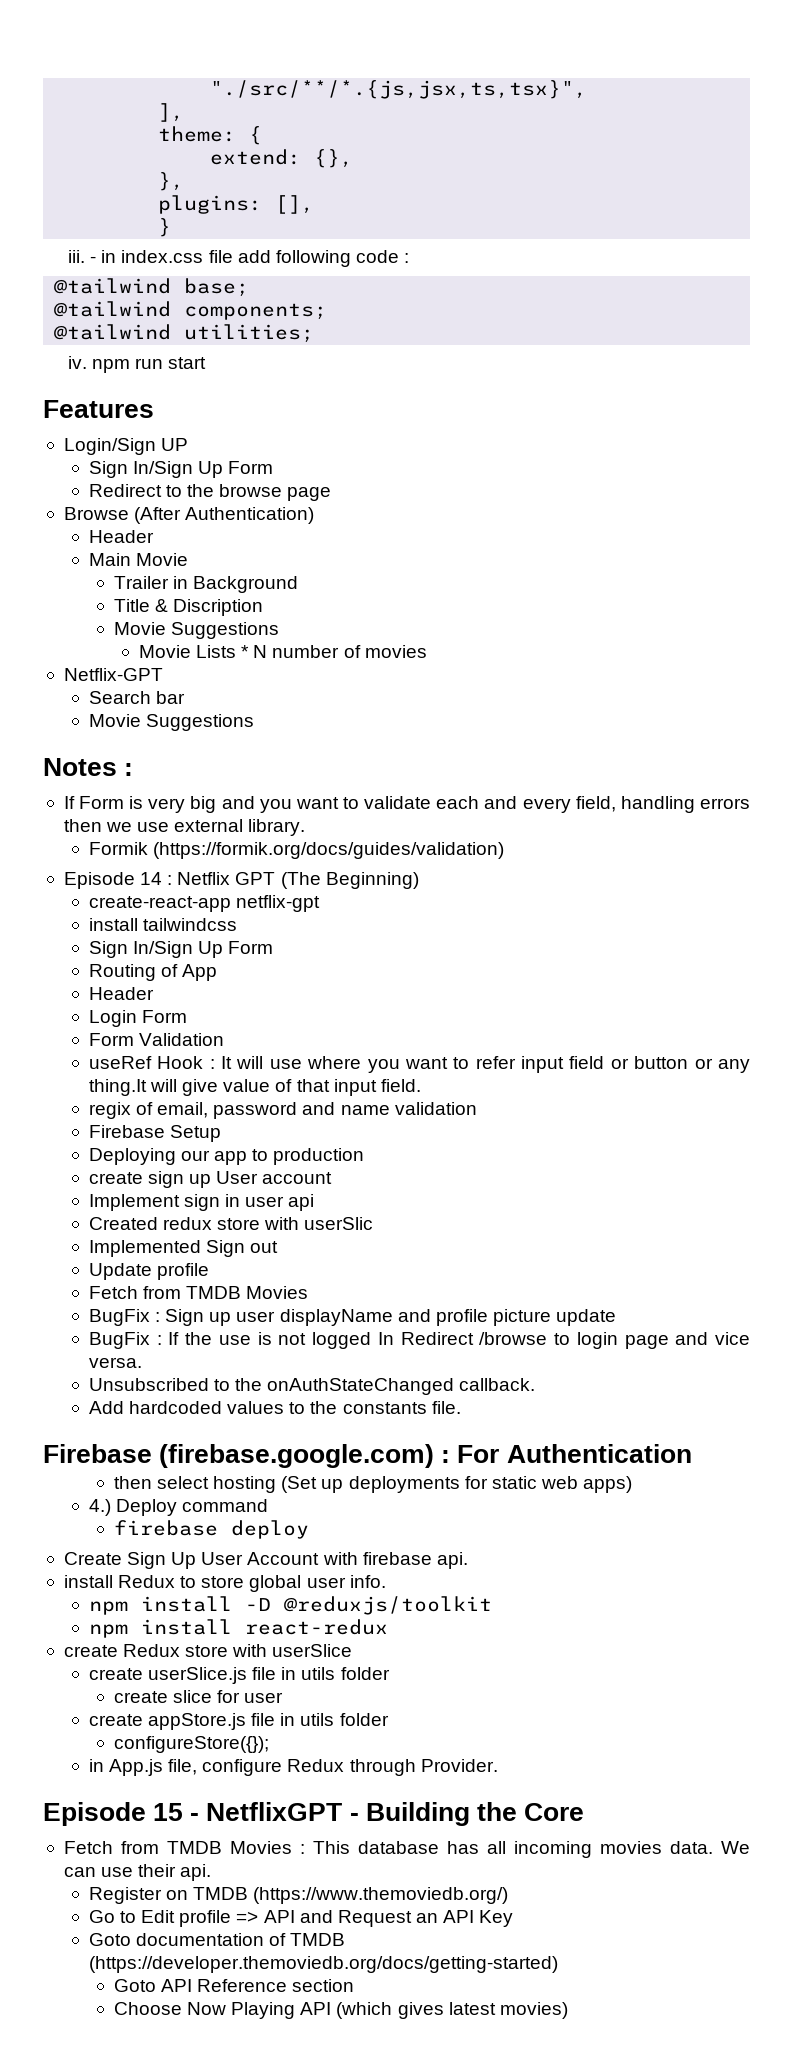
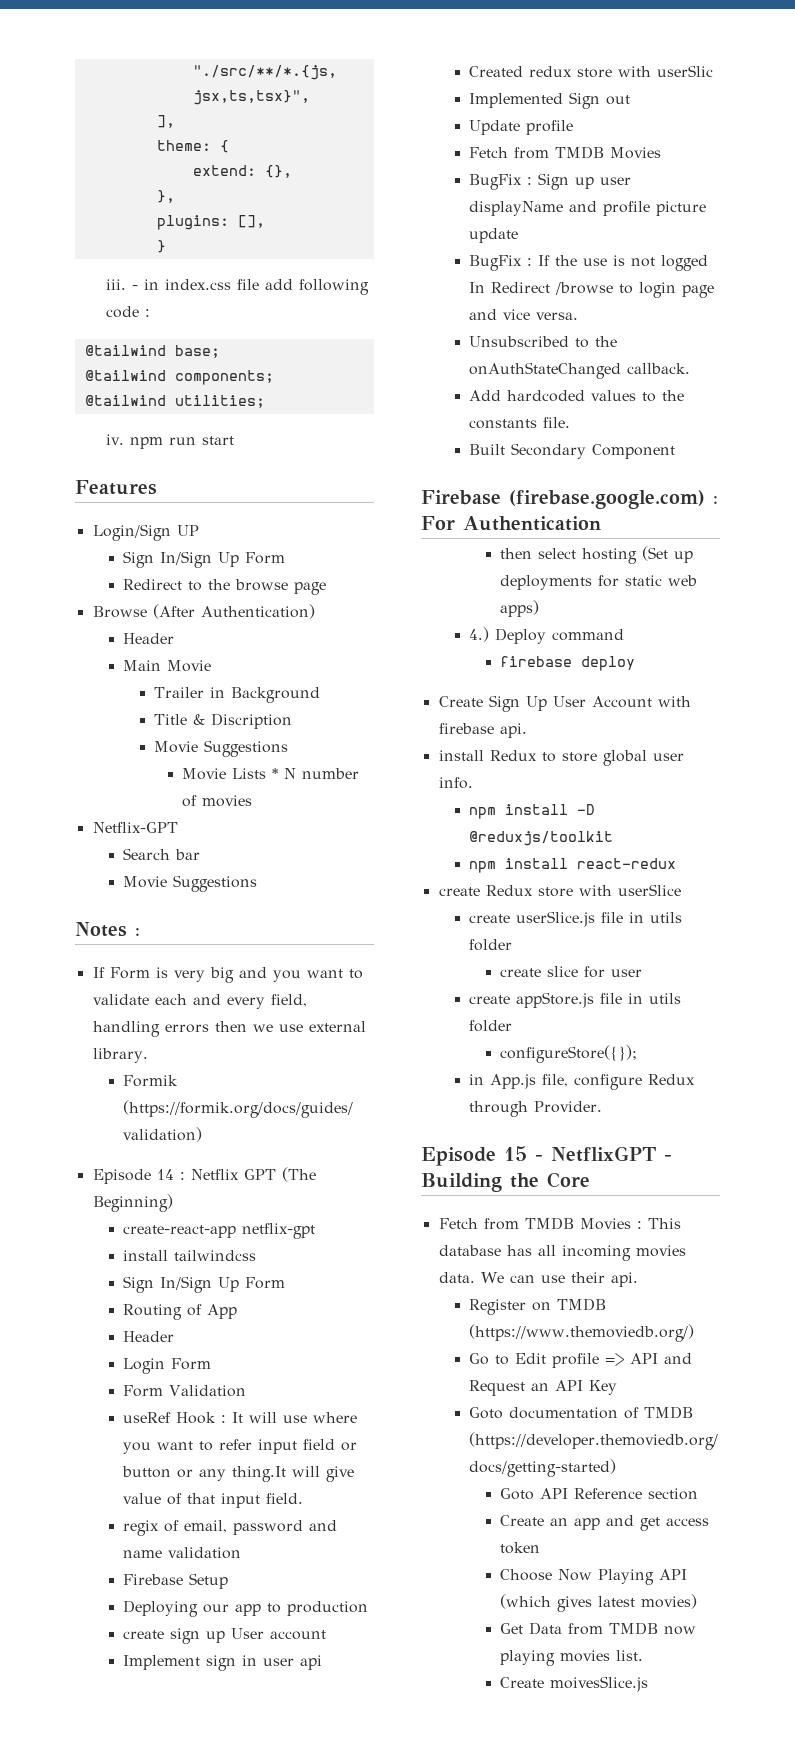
(461, 1407) none -> [469,443,676,459] // Built Secondary Component
(355, 1985) none -> [500,1515,710,1531] [500,1542,541,1554] // Create an app and get access token
(568, 2010) none -> [500,1622,697,1635] [500,1650,644,1666] [500,1676,649,1692] // Get Data from TMDB now playing movies list. // Create moivesSlice.js

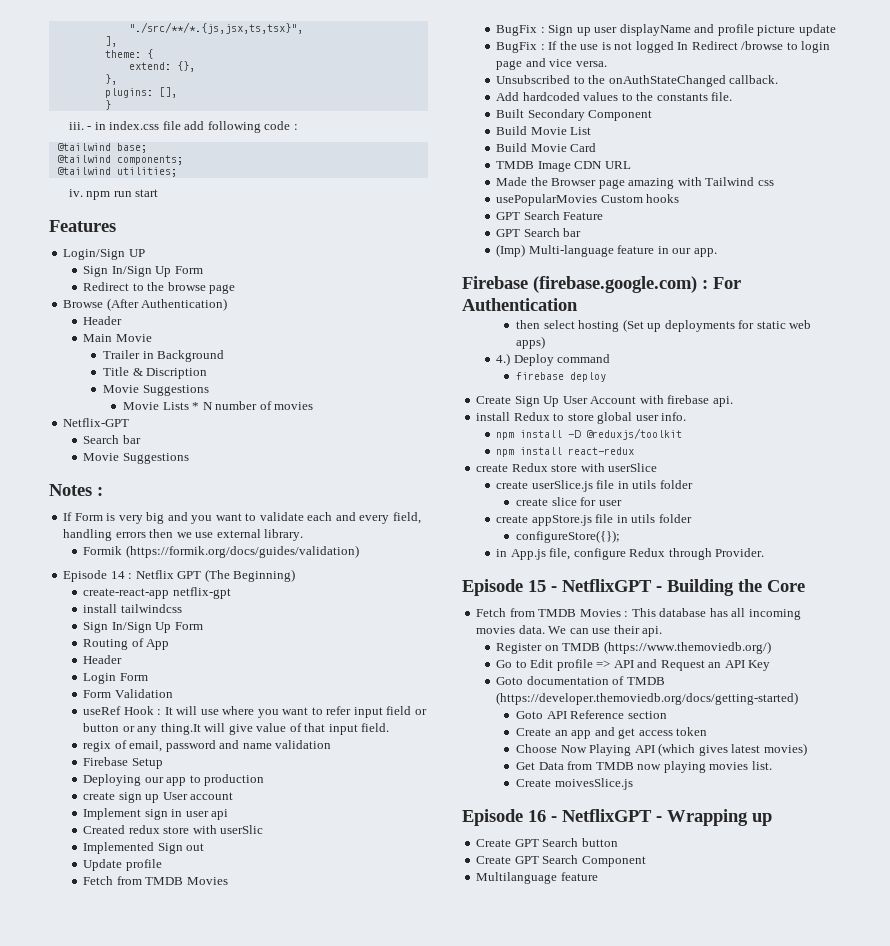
(676, 451) none -> [496,126,592,135] [496,143,597,152] [496,161,631,172] [496,177,774,189] [496,194,680,206] [496,211,604,220] [496,228,582,237] [496,244,717,257] // Build Movie List // Build Movie Card // TMDB Image CDN URL // Made the Browser page amazing with Tailwind css // usePopularMovies Custom hooks // GPT Search Feature // GPT Search bar // (Imp) Multi-language feature in our app.
(649, 1684) none -> [462,809,772,826] [476,838,618,847] [476,855,646,867] [476,872,598,884] // Episode 16 - NetflixGPT - Wrapping up // Create GPT Search button // Create GPT Search Component // Multilanguage feature

